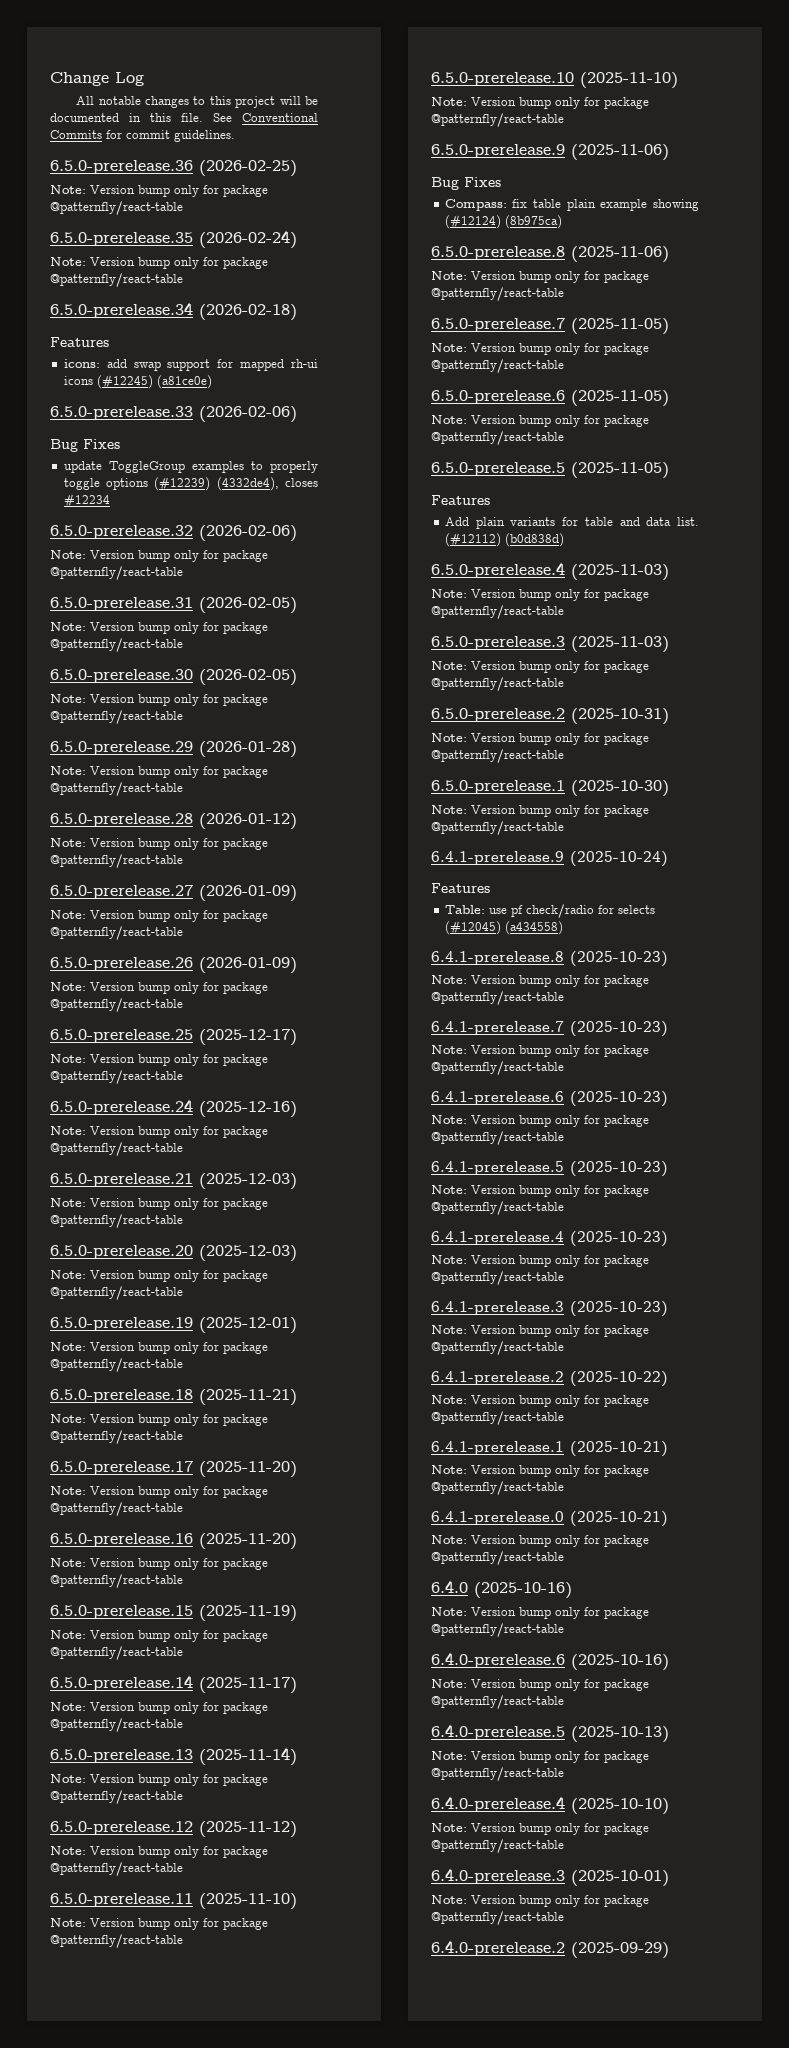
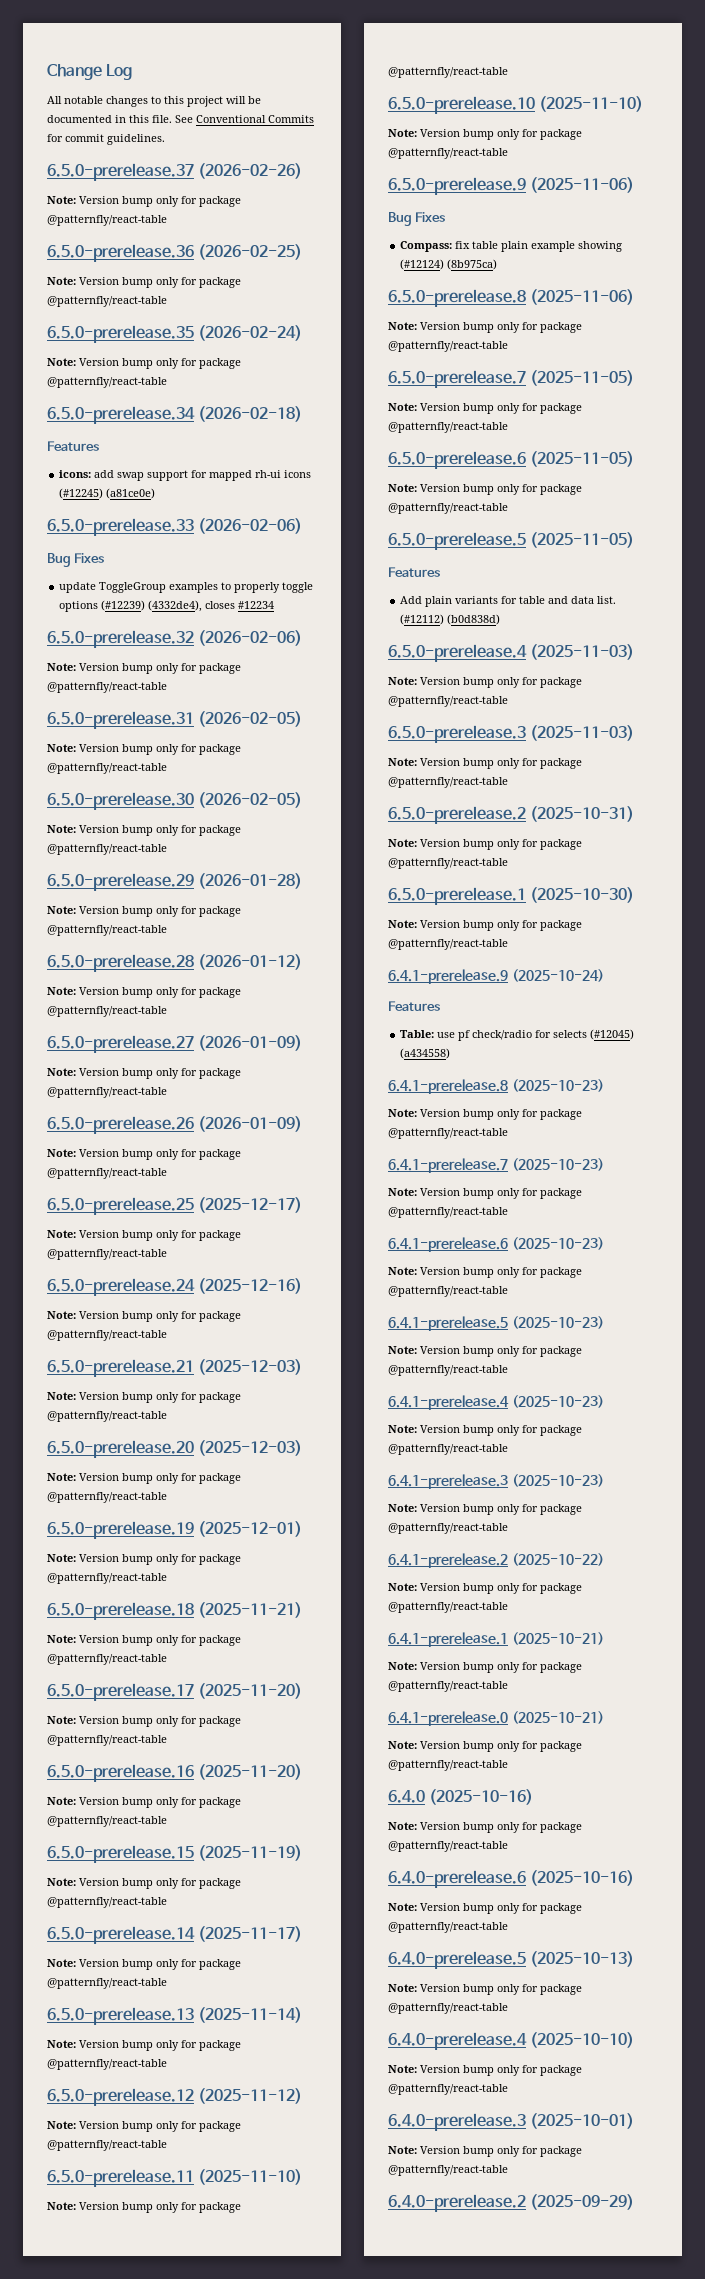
(235, 136) none -> [47,163,303,181] [47,196,241,207] [47,215,167,226] // 6.5.0-prerelease.37 (2026-02-26) // Note: Version bump only for package @patternfly/react-table

